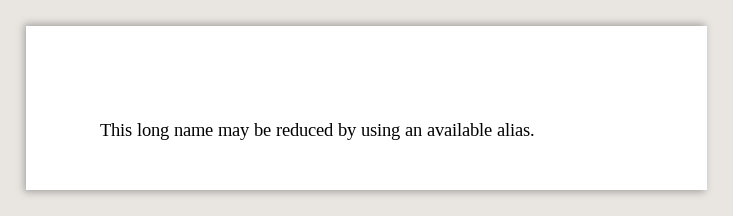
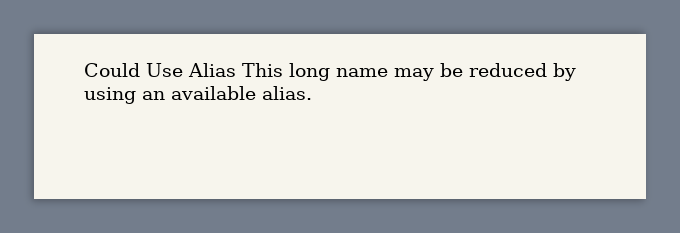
(100, 129) none -> [84,63,236,77] Could Use Alias

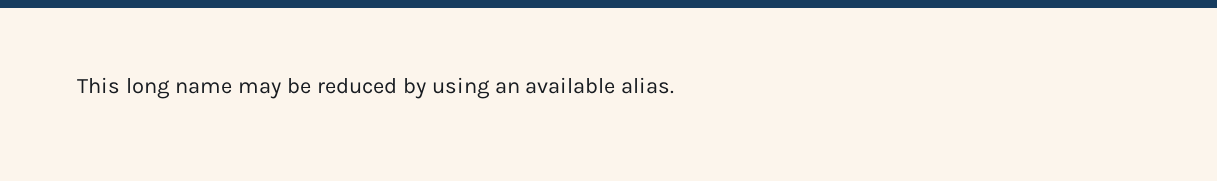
[84,63,236,77] Could Use Alias -> (77, 85) none

